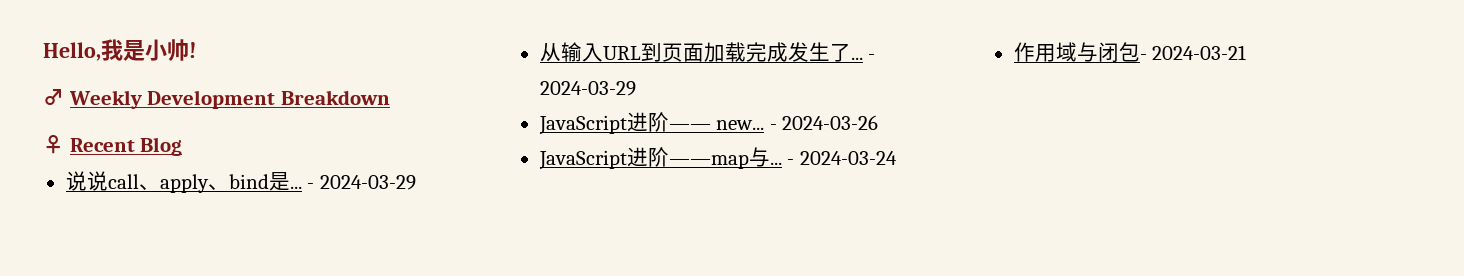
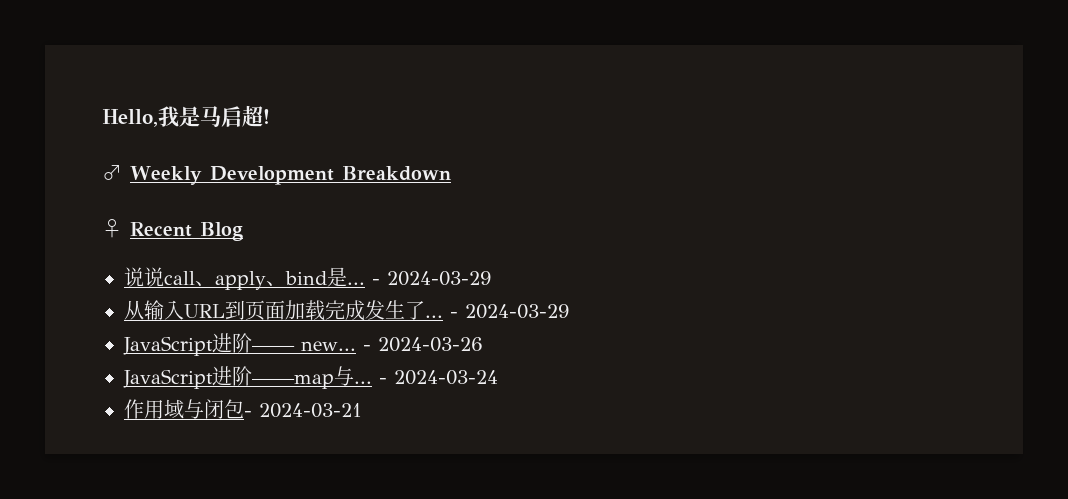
[145,39,189,61] 小帅 -> [200,105,263,128] 马启超

